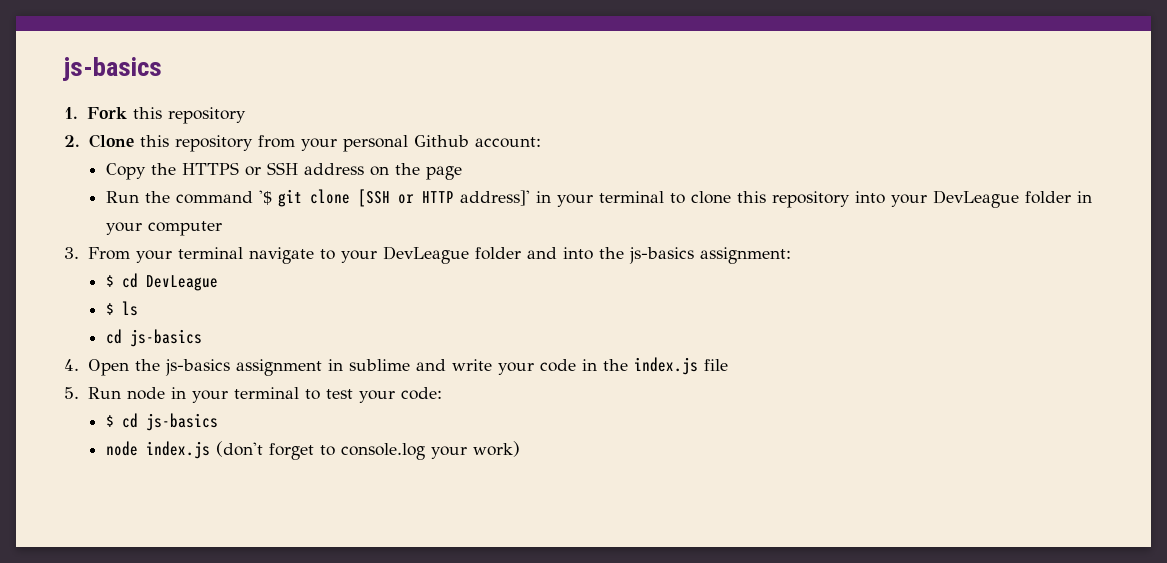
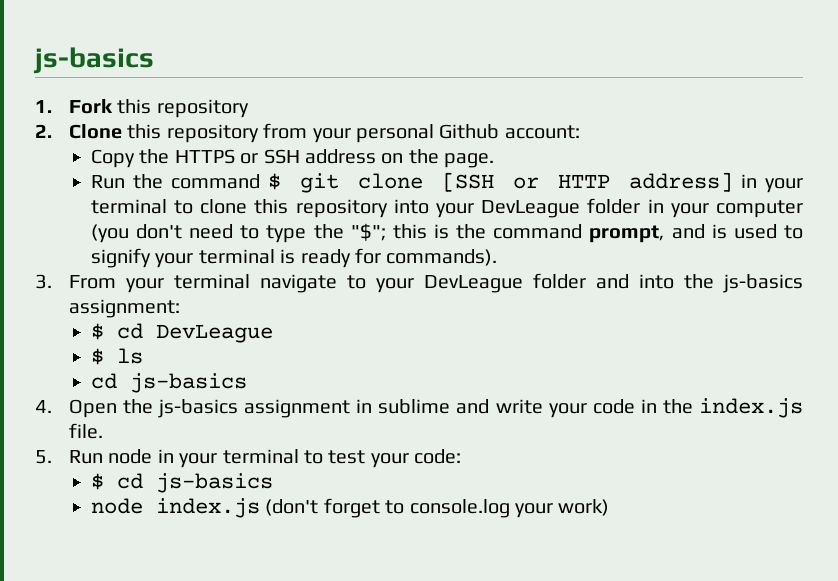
[425,166,462,180] page -> [444,153,495,168] page.
[258,190,272,205] '$ -> [267,173,281,190] $
[459,190,530,206] address]' -> [629,172,734,192] address]
(222, 228) none -> [90,223,803,243] [90,248,498,268] (you don't need to type the "$"; this is the command prompt, and is used to signify your terminal is ready for commands).
[703,359,728,371] file -> [68,423,103,439] file.

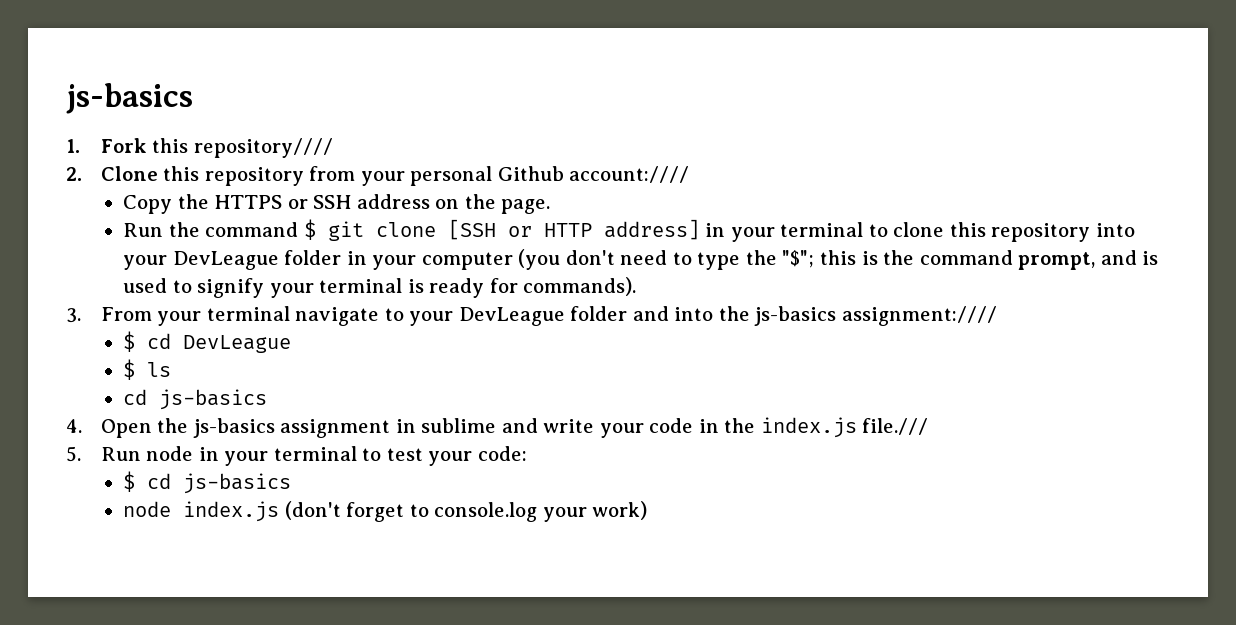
[156,99,249,118] repository -> [193,138,333,158] repository////
[504,125,580,139] account: -> [569,166,690,183] account:////
[68,299,180,318] assignment: -> [841,306,997,326] assignment:////
[68,423,103,439] file. -> [862,418,929,435] file.///

